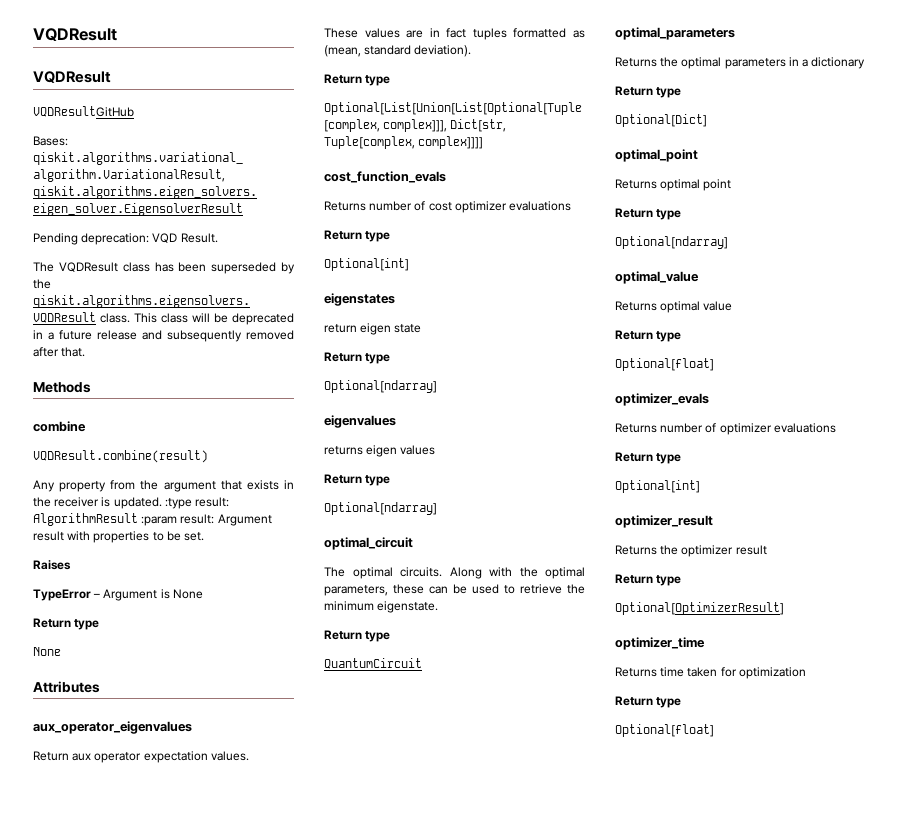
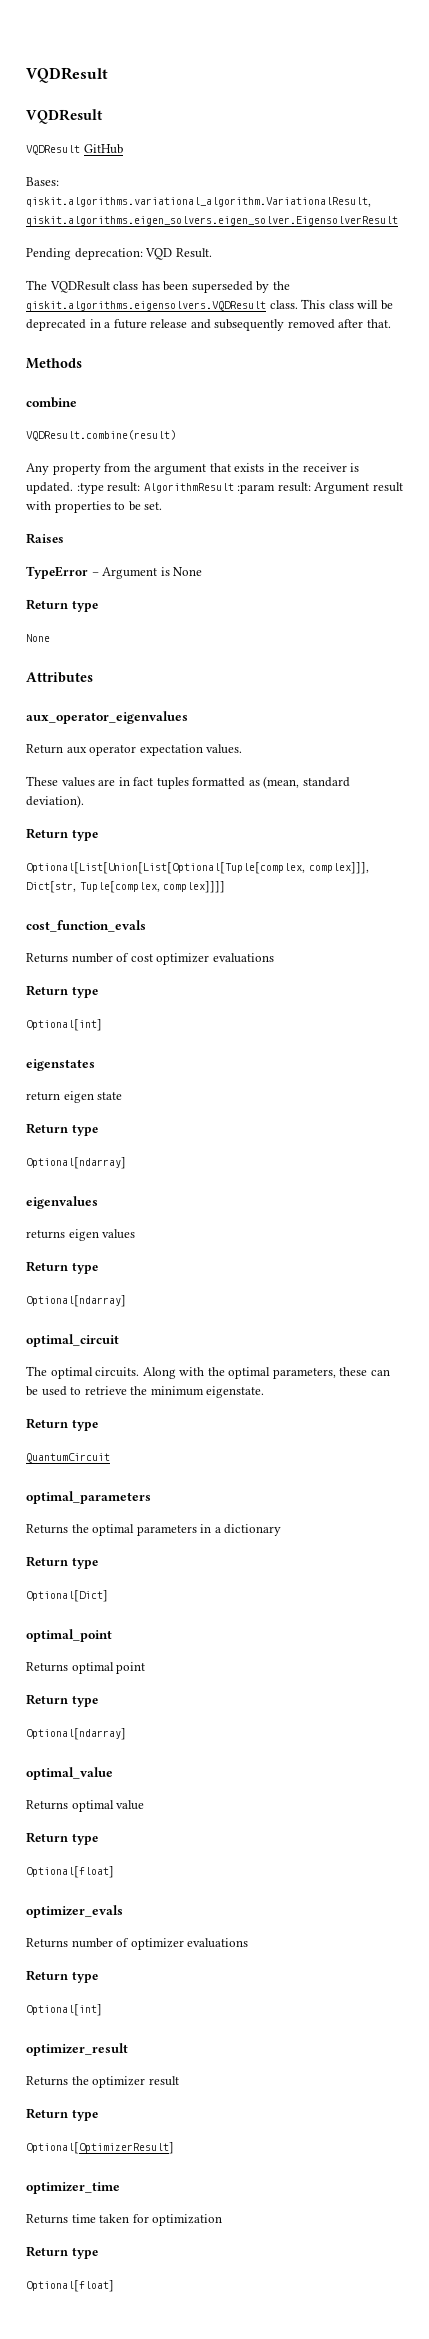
[33,106,134,117] VQDResultGitHub -> [26,144,123,155] VQDResult GitHub

